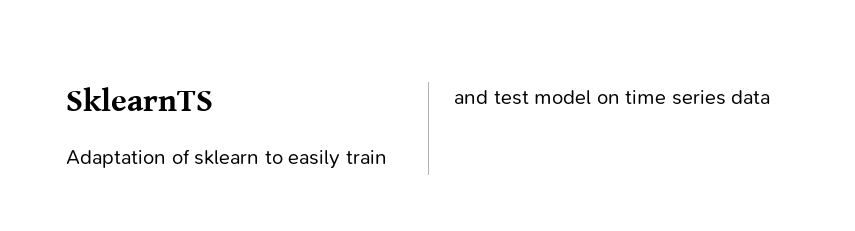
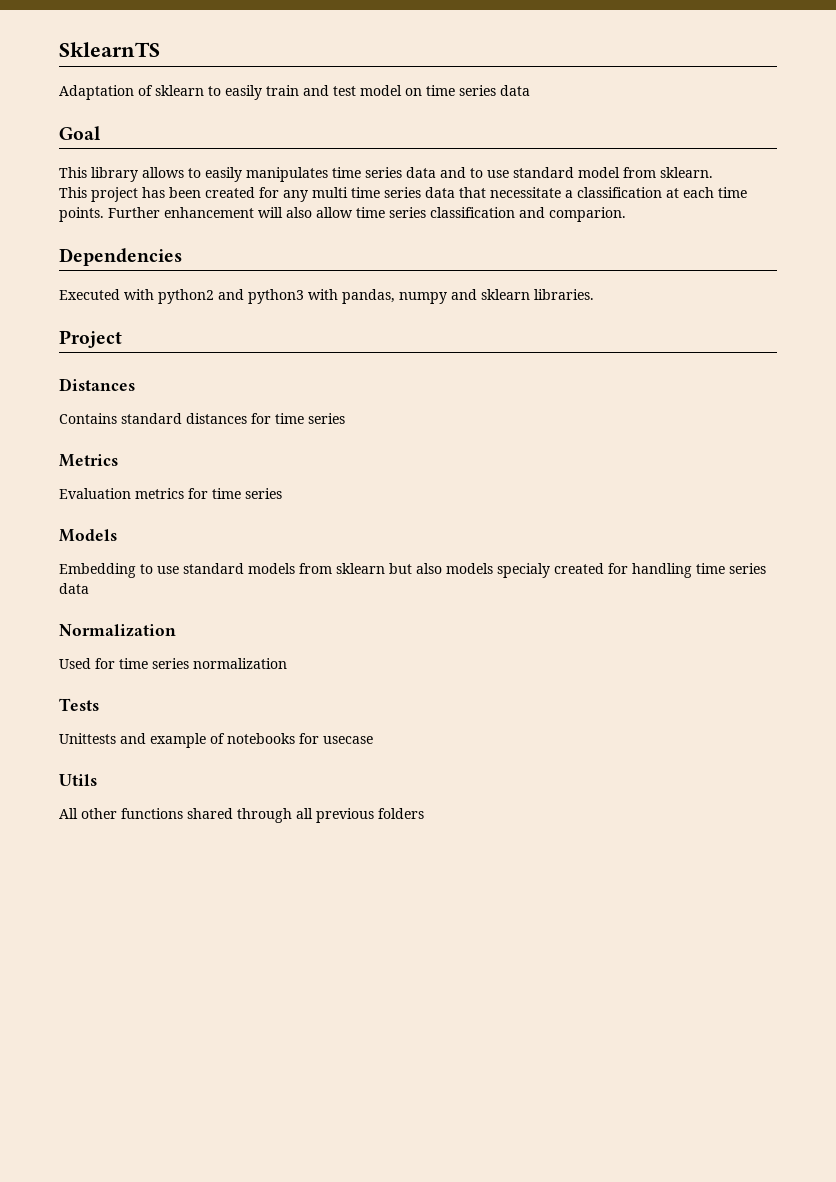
(771, 97) none -> [59,126,101,140] [59,167,713,182] [59,187,747,202] [59,207,626,222] [59,248,182,266] [59,289,594,304] [59,330,122,348] [59,378,135,391] [59,413,345,424] [59,454,118,467] [59,488,282,499] [59,529,117,542] [59,563,766,578] [59,583,89,594] [59,624,176,637] [59,658,287,669] [59,698,99,711] [59,733,373,748] [59,774,97,786] [59,808,424,823] // Goal // This library allows to easily manipulates time series data and to use standard model from sklearn. // This project has been created for any multi time series data that necessitate a classification at each time points. Further enhancement will also allow time series classification and comparion. // Dependencies // Executed with python2 and python3 with pandas, numpy and sklearn libraries. // Project // Distances // Contains standard distances for time series // Metrics // Evaluation metrics for time series // Models // Embedding to use standard models from sklearn but also models specialy created for handling time series data // Normalization // Used for time series normalization // Tests // Unittests and example of notebooks for usecase // Utils // All other functions shared through all previous folders

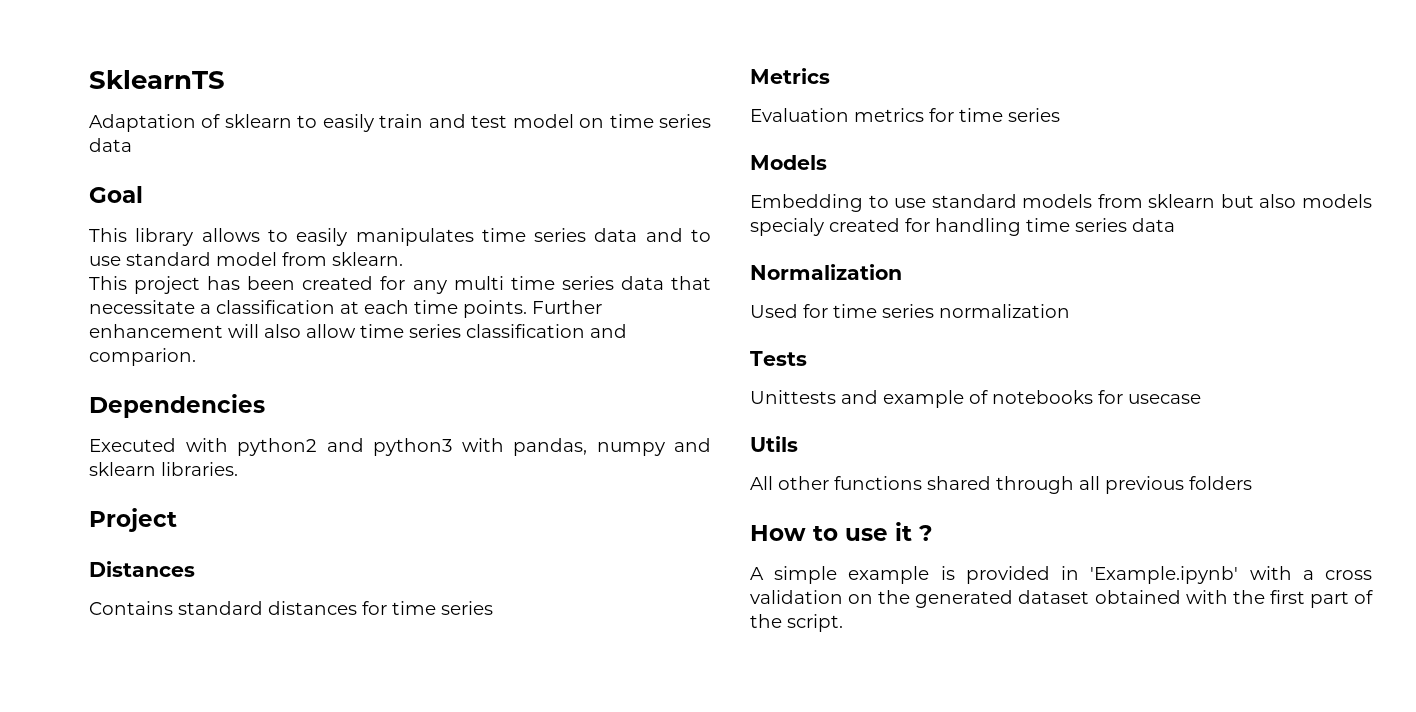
(424, 813) none -> [750,522,933,541] [750,566,1372,584] [750,590,1373,608] [750,614,843,632] // How to use it ? // A simple example is provided in 'Example.ipynb' with a cross validation on the generated dataset obtained with the first part of the script.

